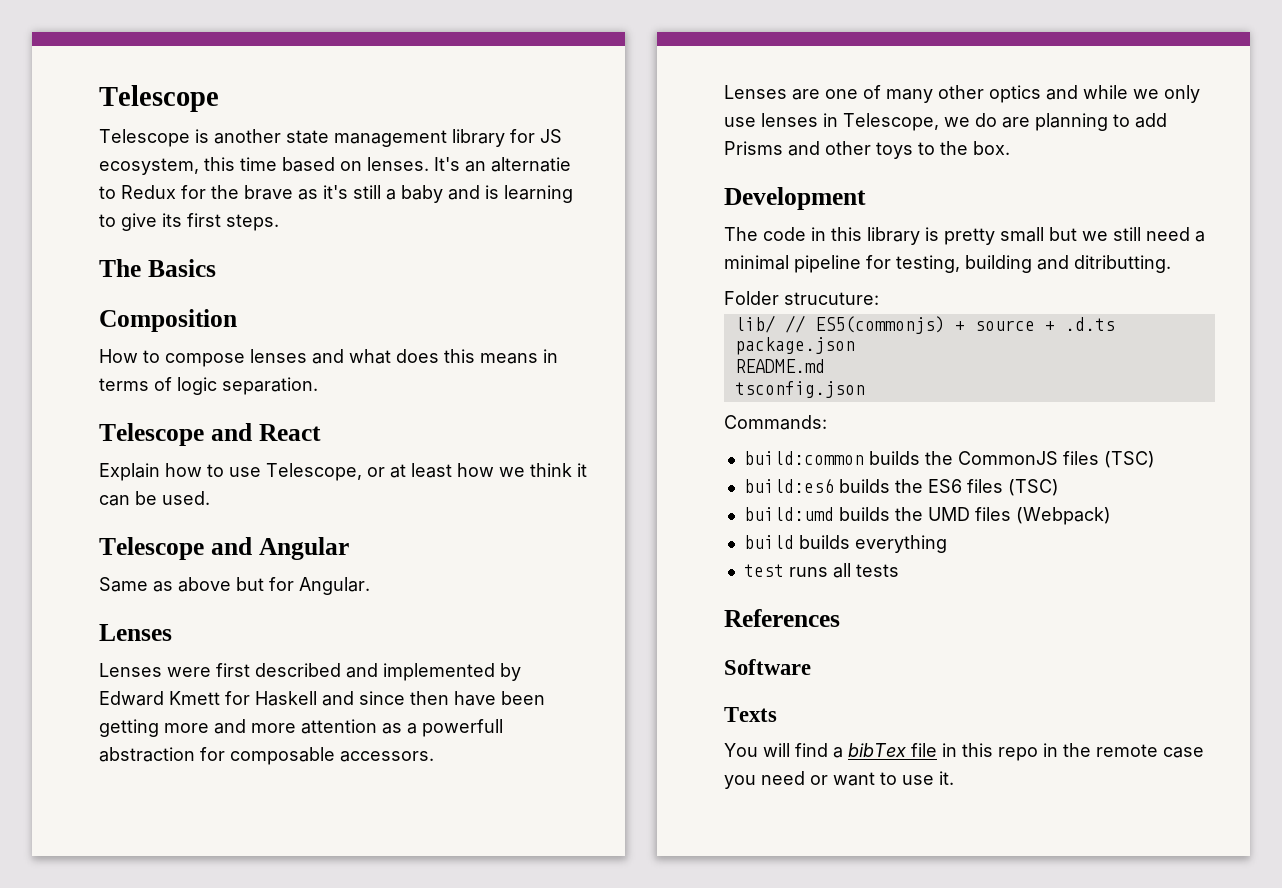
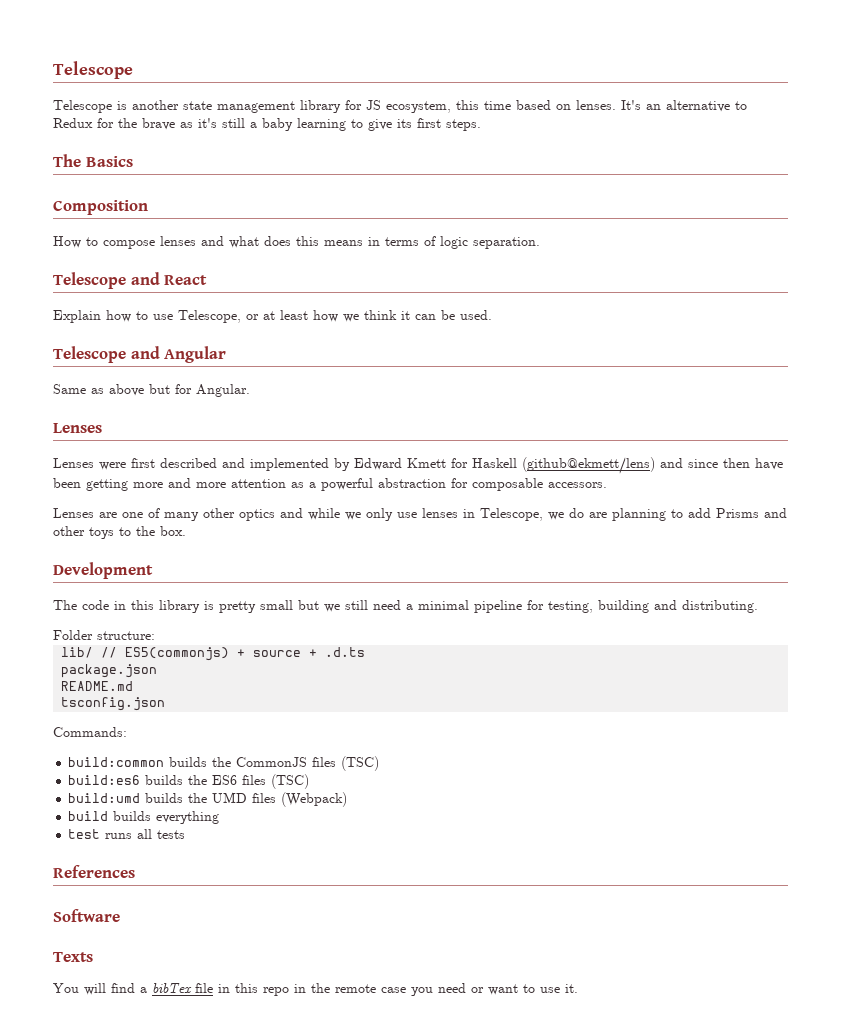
[491,157,571,172] alternatie -> [666,100,730,112] alternative
[448,185,499,200] and is -> (293, 124) none
(317, 698) none -> [522,457,655,474] (github@ekmett/lens)
[422,719,503,737] powerfull -> [321,478,373,491] powerful
[1074,255,1171,273] ditributting. -> [682,600,758,613] distributing.
[784,292,879,305] strucuture: -> [97,631,155,640] structure:

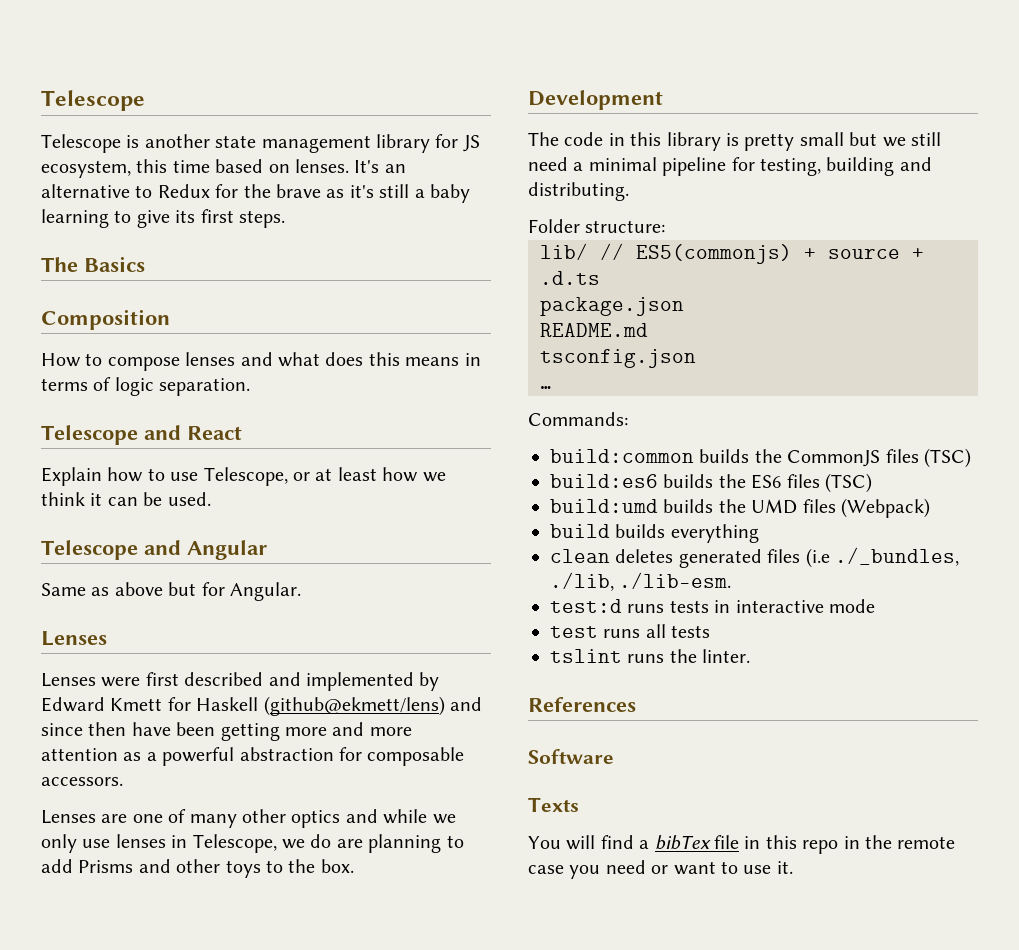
(166, 704) none -> [540,386,552,389] // …
(220, 817) none -> [550,547,959,568] [550,572,732,591] [550,599,875,613] // clean deletes generated files (i.e ./_bundles, ./lib, ./lib-esm. // test:d runs tests in interactive mode
(186, 834) none -> [550,649,751,663] // tslint runs the linter.

